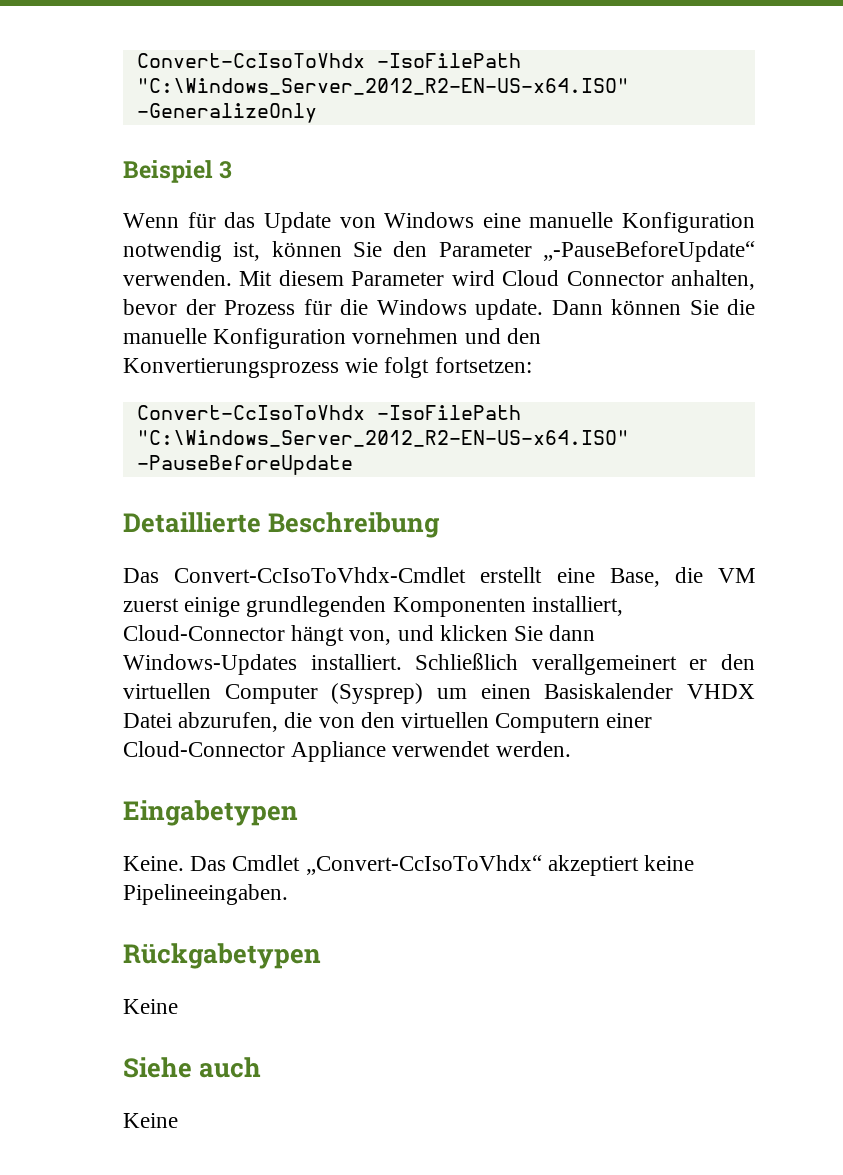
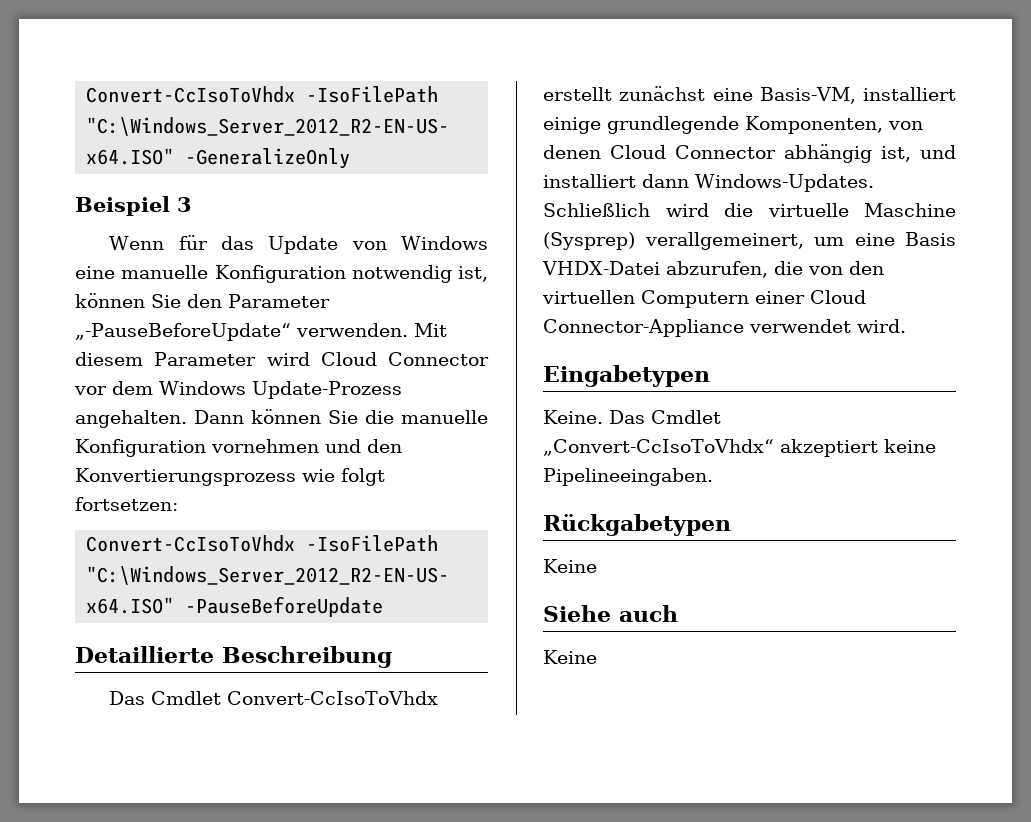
[671,270,756,290] [123,299,543,320] anhalten, bevor der Prozess für die Windows update. -> [74,381,402,399] [75,410,187,428] vor dem Windows Update-Prozess angehalten.
[174,567,755,587] [123,596,623,617] [123,625,596,646] [123,653,755,675] [123,683,756,704] [123,713,172,728] Convert-CcIsoToVhdx-Cmdlet erstellt eine Base, die VM zuerst einige grundlegenden Komponenten installiert, Cloud-Connector hängt von, und klicken Sie dann Windows-Updates installiert. Schließlich verallgemeinert er den virtuellen Computer (Sysprep) um einen Basiskalender VHDX Datei -> [151,691,439,705] [543,86,956,104] [543,116,923,134] [543,144,956,163] [543,174,874,192] [543,203,956,217] [543,232,956,250] [542,261,660,275] Cmdlet Convert-CcIsoToVhdx erstellt zunächst eine Basis-VM, installiert einige grundlegende Komponenten, von denen Cloud Connector abhängig ist, und installiert dann Windows-Updates. Schließlich wird die virtuelle Maschine (Sysprep) verallgemeinert, um eine Basis VHDX-Datei
[123,741,571,762] Cloud-Connector Appliance verwendet werden. -> [810,290,866,304] [543,319,906,337] Cloud Connector-Appliance verwendet wird.

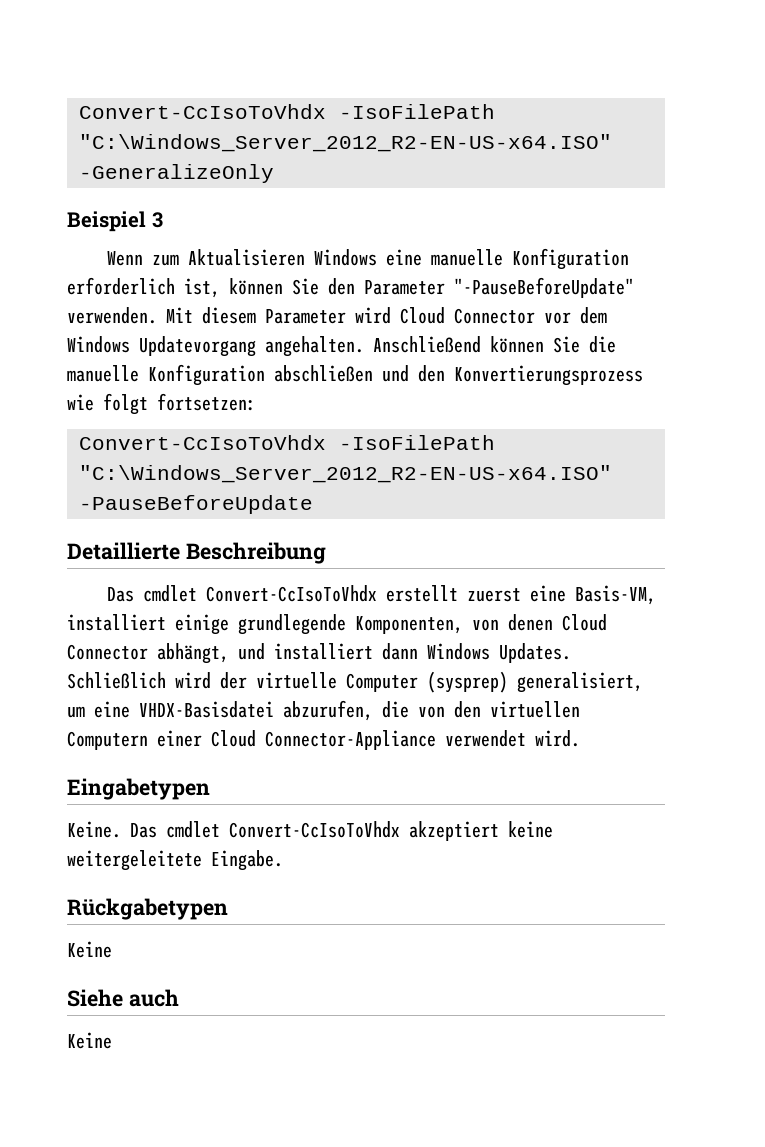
[178,235,387,254] für das Update von -> [152,249,306,266] zum Aktualisieren
[351,265,452,283] notwendig -> [67,277,175,295] erforderlich
[75,323,291,341] „-PauseBeforeUpdate“ -> [454,277,634,298] "-PauseBeforeUpdate"
[252,381,402,399] [75,410,244,428] Update-Prozess angehalten. Dann -> [139,336,481,357] Updatevorgang angehalten. Anschließend
[211,439,319,453] vornehmen -> [274,365,373,382] abschließen
[151,691,222,705] Cmdlet -> [143,585,198,602] cmdlet
[619,86,706,101] zunächst -> [467,588,522,602] zuerst
[784,144,911,163] abhängig ist, -> [157,643,229,664] abhängt,
[695,174,874,192] [543,203,956,217] [543,232,956,250] [542,261,660,275] Windows-Updates. Schließlich wird die virtuelle Maschine (Sysprep) verallgemeinert, um eine Basis VHDX-Datei -> [427,643,571,663] [67,671,643,693] [67,701,274,718] Windows Updates. Schließlich wird der virtuelle Computer (sysprep) generalisiert, um eine VHDX-Basisdatei
[651,410,721,424] [543,439,936,457] [543,468,713,486] Cmdlet „Convert-CcIsoToVhdx“ akzeptiert keine Pipelineeingaben. -> [166,821,553,841] [67,850,283,871] cmdlet Convert-CcIsoToVhdx akzeptiert keine weitergeleitete Eingabe.

